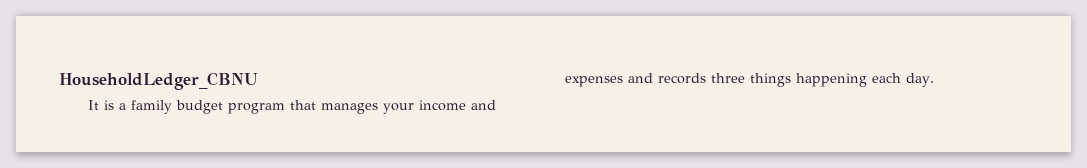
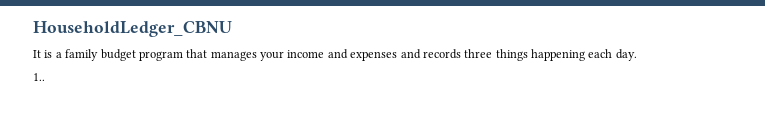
(934, 80) none -> [33,73,45,81] // 1..

